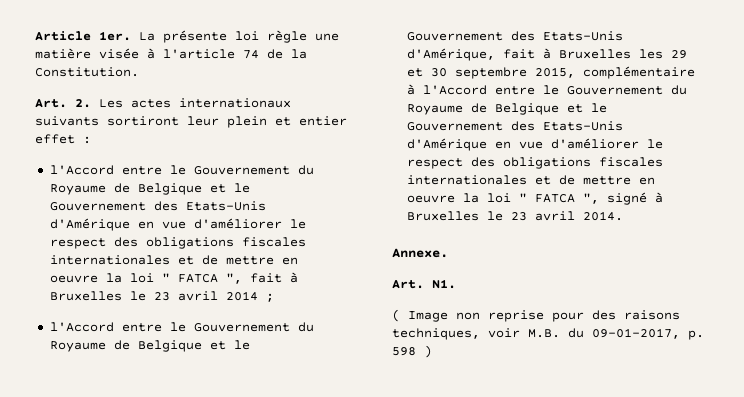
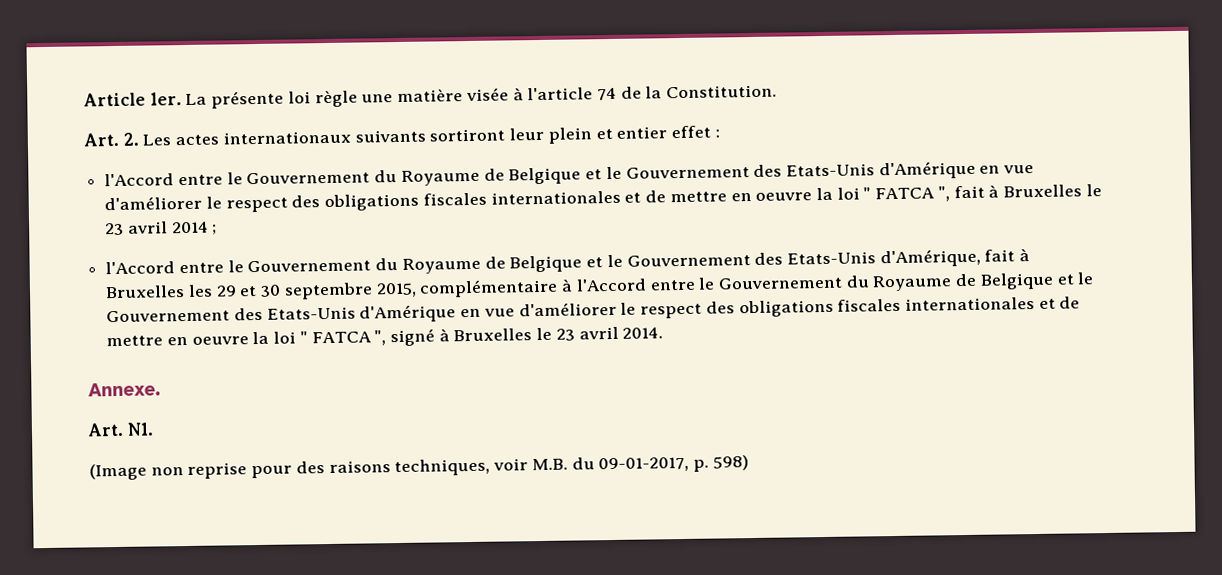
[392,309,448,322] ( Image -> [89,463,147,481] (Image
[392,345,432,358] 598 ) -> [712,455,749,471] 598)

